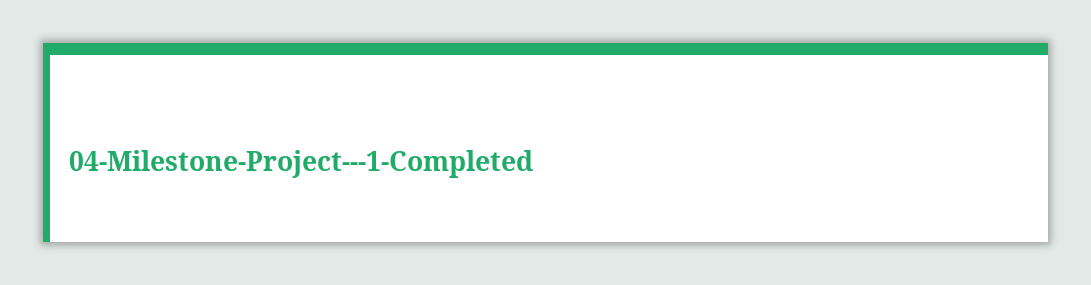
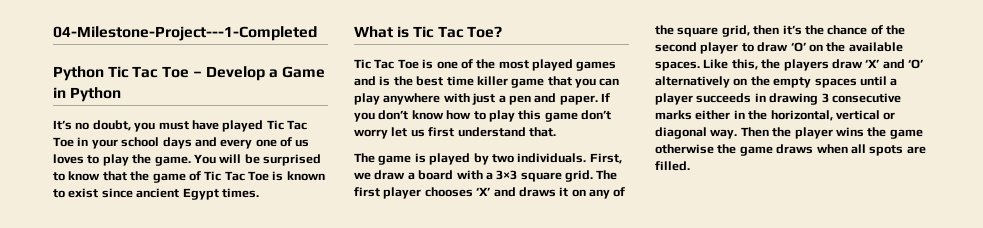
(533, 164) none -> [53,66,326,81] [53,87,122,102] [53,120,307,132] [53,137,310,149] [53,154,321,166] [53,171,325,183] [53,188,259,200] [354,26,502,38] [354,59,617,71] [354,76,620,88] [354,93,610,105] [354,110,611,122] [354,127,556,139] [354,153,622,165] [354,170,618,182] [354,187,626,199] [655,25,905,37] [655,42,903,54] [655,59,924,71] [655,76,898,88] [655,93,901,105] [655,110,896,121] [655,127,923,139] [655,144,926,156] [655,161,690,171] // Python Tic Tac Toe – Develop a Game in Python // It’s no doubt, you must have played Tic Tac Toe in your school days and every one of us loves to play the game. You will be surprised to know that the game of Tic Tac Toe is known to exist since ancient Egypt times. // What is Tic Tac Toe? // Tic Tac Toe is one of the most played games and is the best time killer game that you can play anywhere with just a pen and paper. If you don’t know how to play this game don’t worry let us first understand that. // The game is played by two individuals. First, we draw a board with a 3×3 square grid. The first player chooses ‘X’ and draws it on any of the square grid, then it’s the chance of the second player to draw ‘O’ on the available spaces. Like this, the players draw ‘X’ and ‘O’ alternatively on the empty spaces until a player succeeds in drawing 3 consecutive marks either in the horizontal, vertical or diagonal way. Then the player wins the game otherwise the game draws when all spots are filled.

